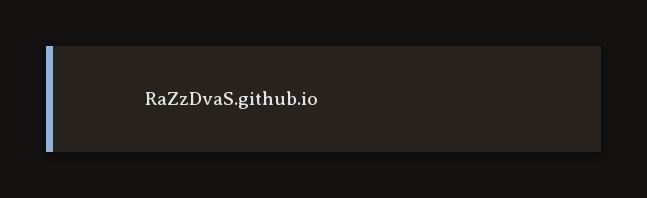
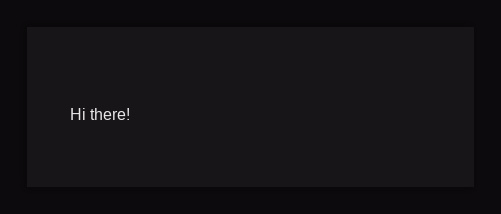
[145,91,318,109] RaZzDvaS.github.io -> [70,108,131,120] Hi there!

